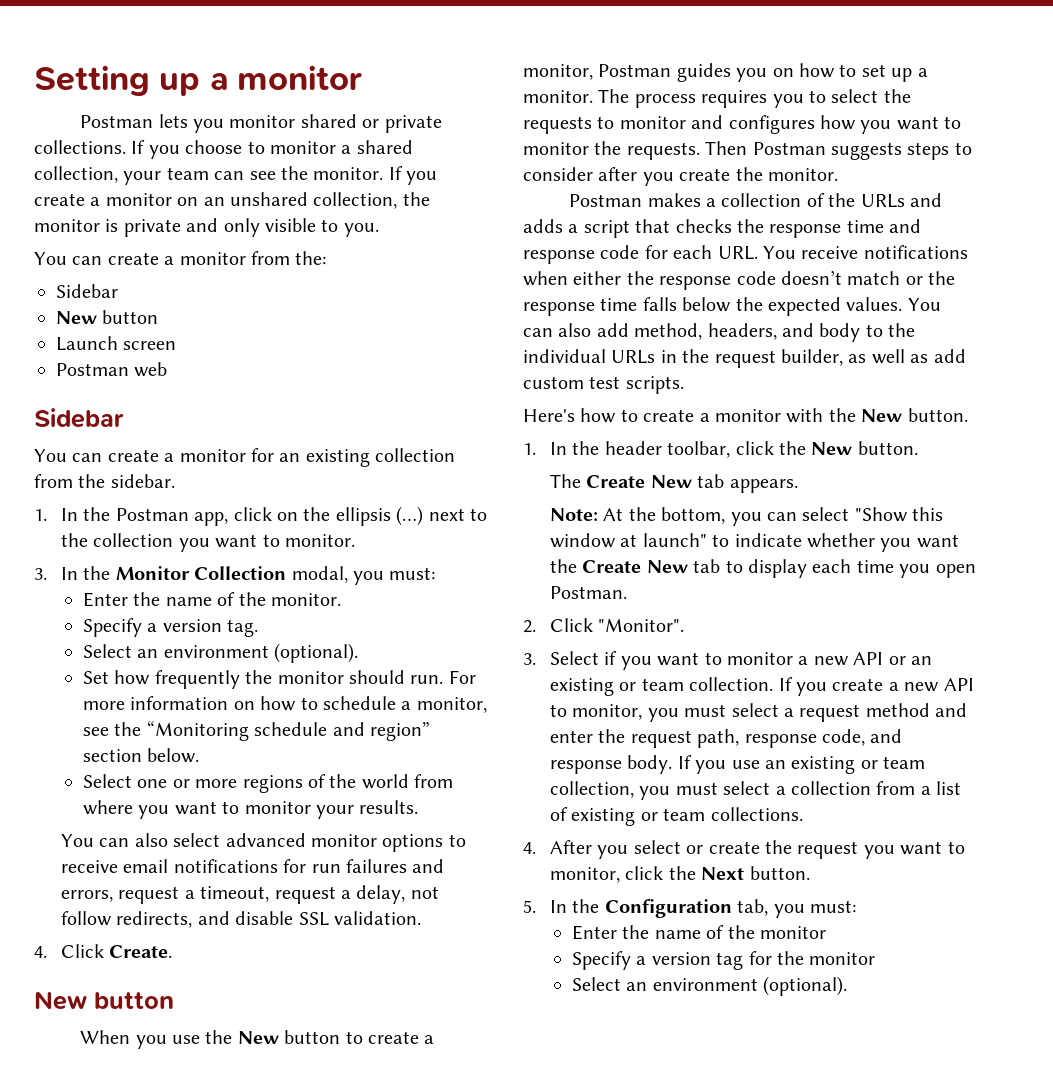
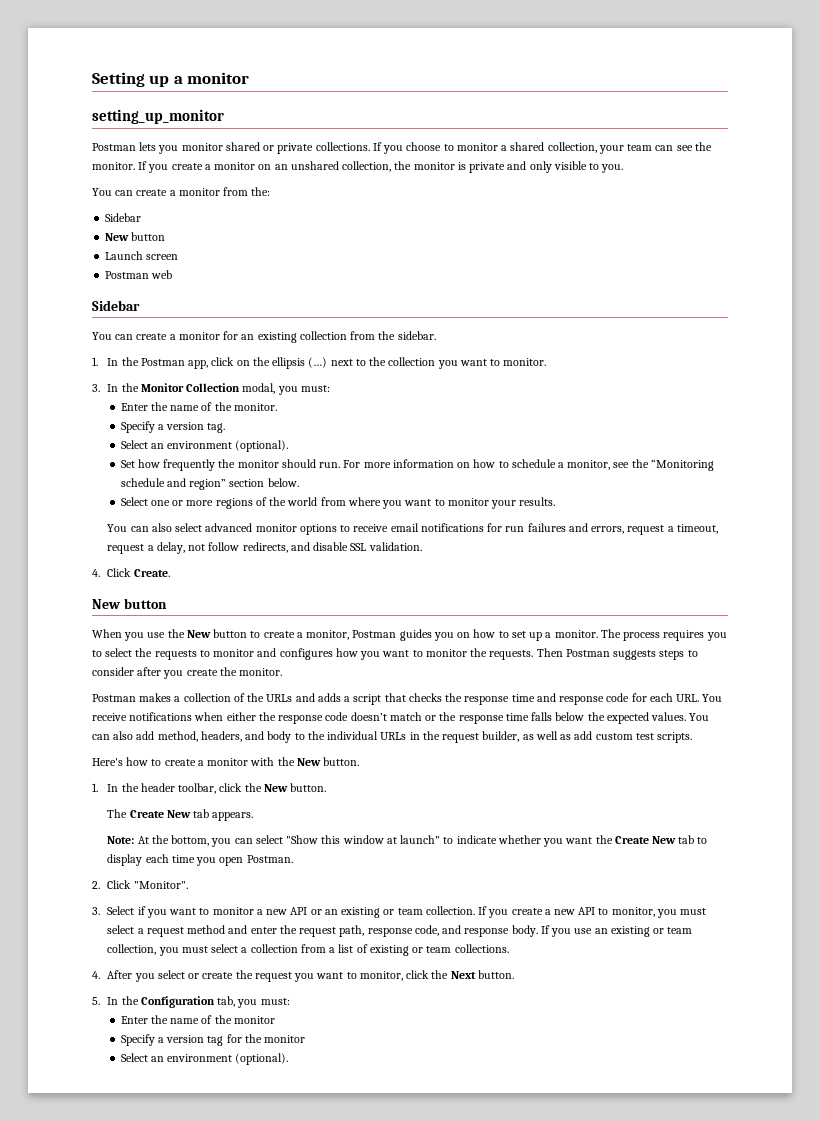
(362, 77) none -> [92,109,224,124] // setting_up_monitor

